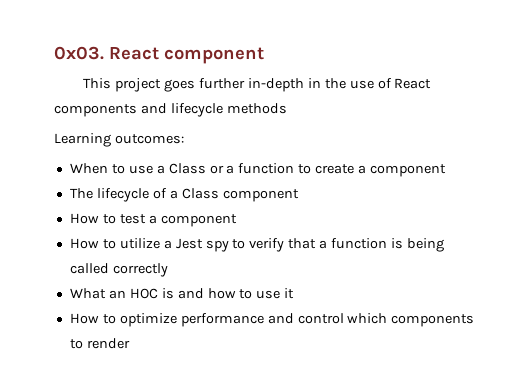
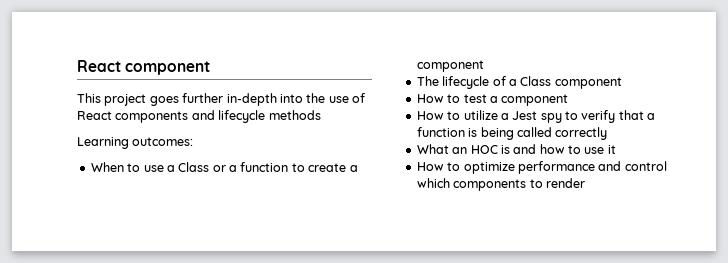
[54,46,104,60] 0x03. -> (77, 66) none
[307,78,321,88] in -> [279,94,303,103] into

